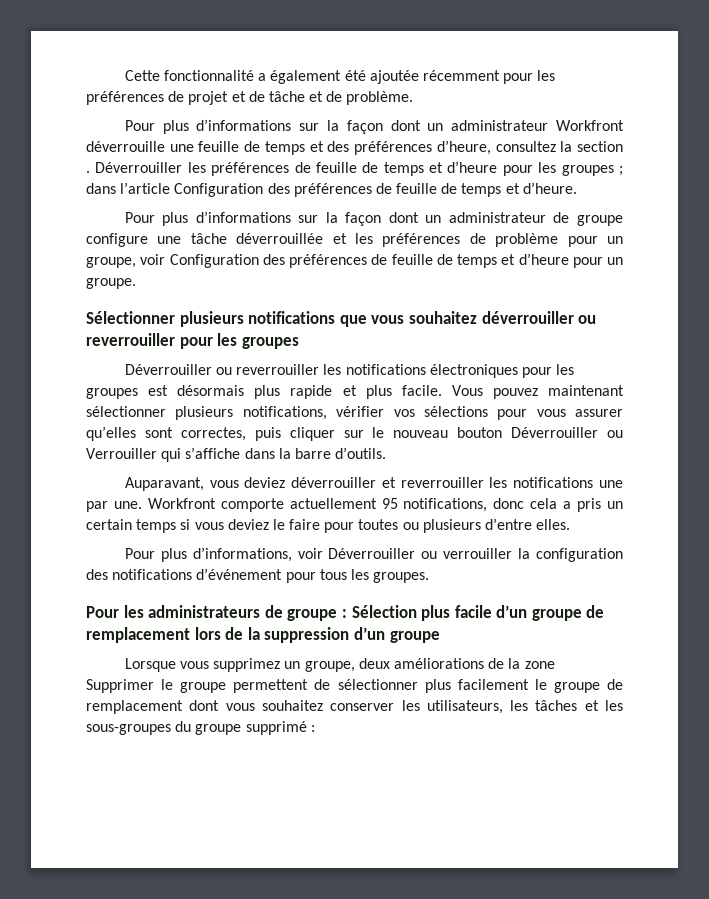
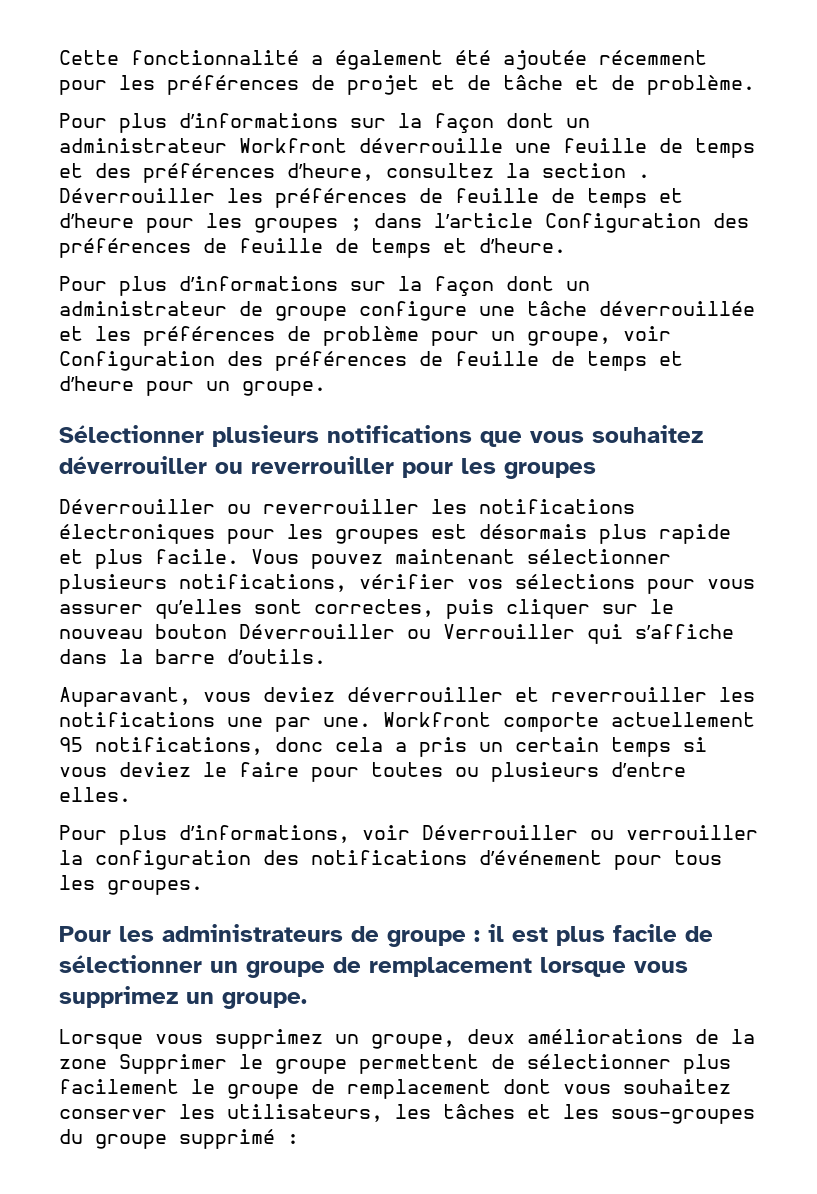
[351,605,605,621] [86,627,440,643] Sélection plus facile d’un groupe de remplacement lors de la suppression d’un groupe -> [488,924,713,946] [59,955,688,978] [59,986,307,1009] il est plus facile de sélectionner un groupe de remplacement lorsque vous supprimez un groupe.

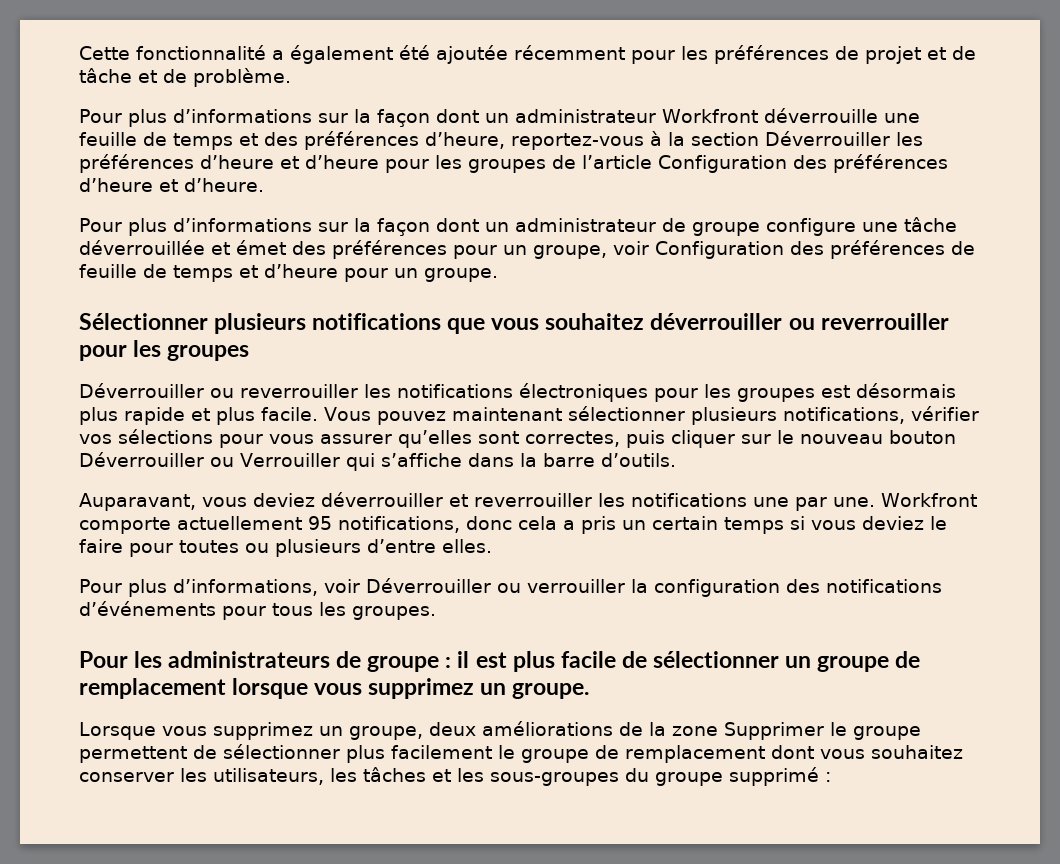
[386,163,494,178] consultez -> [511,131,662,150] reportez-vous à
[638,174,650,178] . -> (759, 139) none
[419,188,647,208] de feuille de temps -> [200,155,274,169] d’heure
[350,213,422,231] ; dans -> [552,155,576,169] de
[203,238,431,258] de feuille de temps -> [79,178,153,192] d’heure
[95,326,419,346] les préférences de problème -> [236,240,447,259] émet des préférences
[479,850,602,865] d’événement -> [79,601,216,616] d’événements

